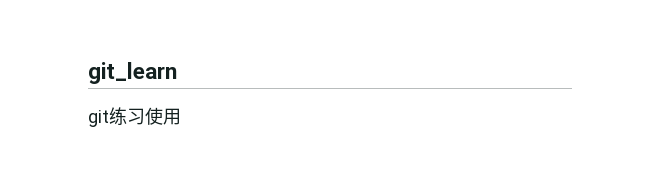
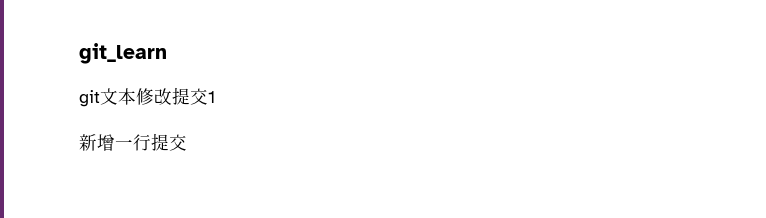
[109,107,181,125] 练习使用 -> [100,87,215,105] [79,133,187,151] 文本修改提交1 // 新增一行提交

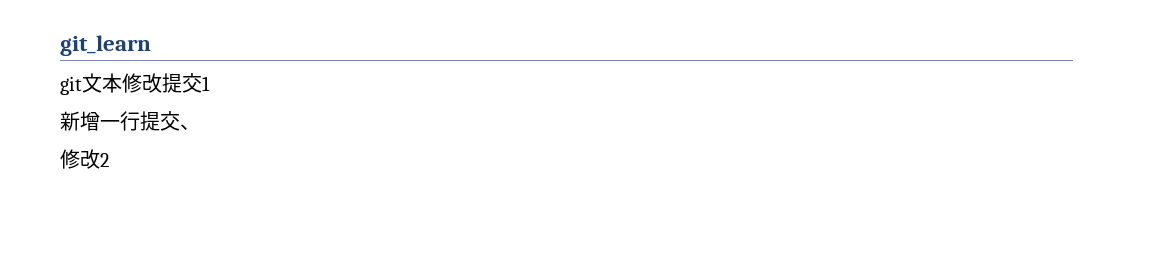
(187, 142) none -> [180,124,200,130] [60,149,109,169] 、 // 修改2

